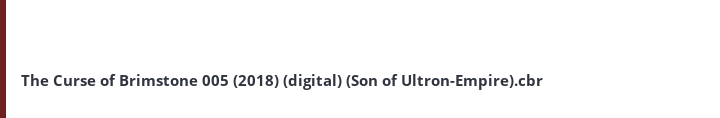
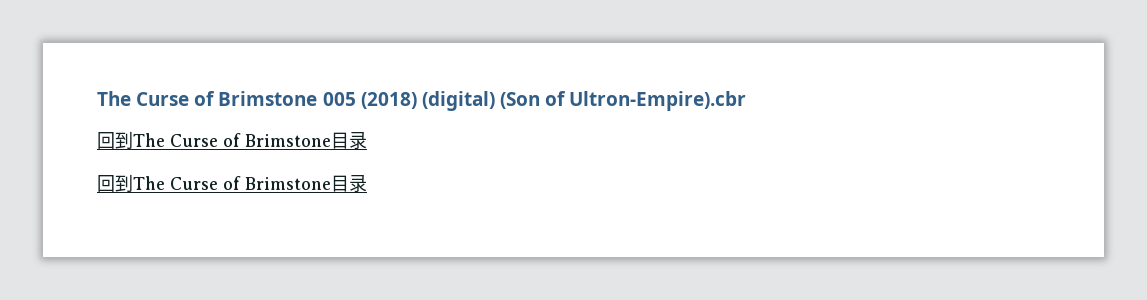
(543, 82) none -> [97,131,367,149] [97,174,367,192] // 回到The Curse of Brimstone目录 // 回到The Curse of Brimstone目录

